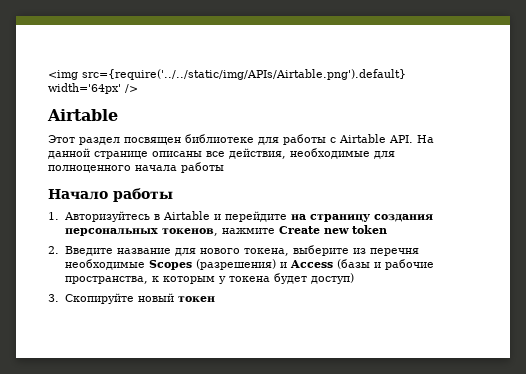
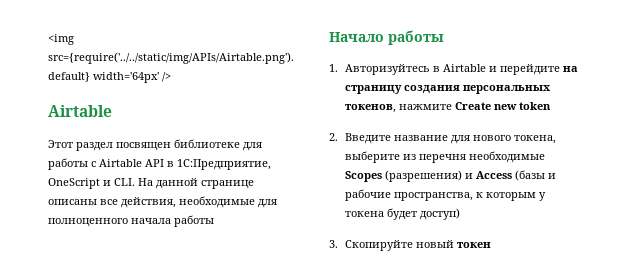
[389,135,413,143] API. -> [145,159,271,170] [48,178,135,189] API в 1С:Предприятие, OneScript и CLI.

